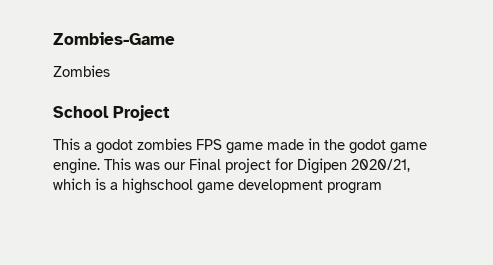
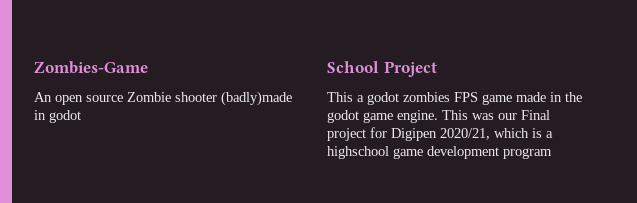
[53,65,110,77] Zombies -> [34,91,292,106] [34,110,81,123] An open source Zombie shooter (badly)made in godot

